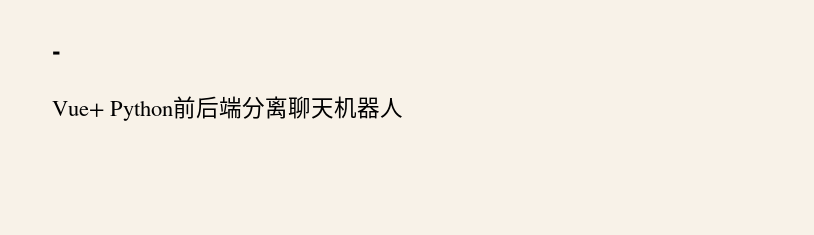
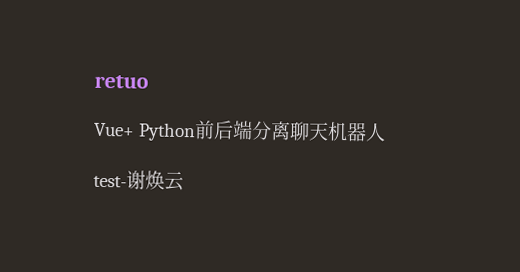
[52,51,61,59] - -> [94,74,149,89] retuo
(404, 108) none -> [93,170,184,192] // test-谢焕云

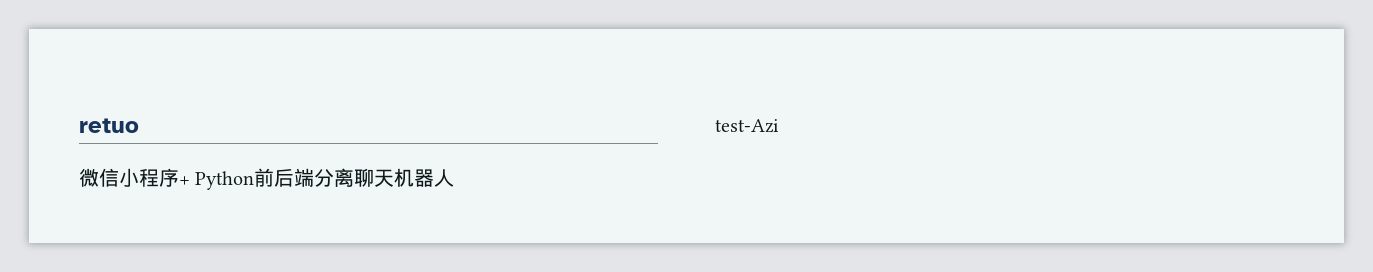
[93,122,135,137] Vue+ -> [79,168,190,187] 微信小程序+
[93,170,184,192] test-谢焕云 -> [715,119,779,133] test-Azi

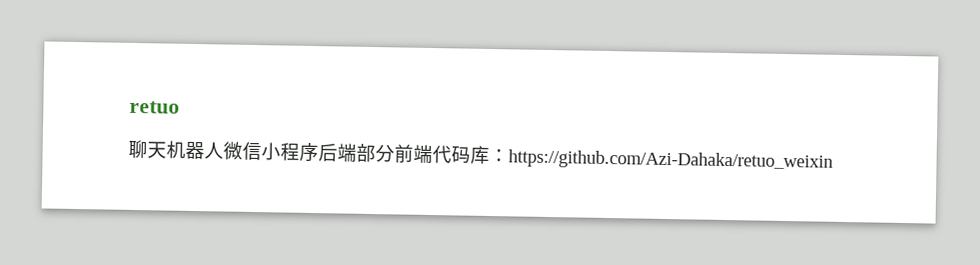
[79,168,455,190] [715,119,779,133] 微信小程序+ Python前后端分离聊天机器人 // test-Azi -> [128,139,833,172] 聊天机器人微信小程序后端部分前端代码库：https://github.com/Azi-Dahaka/retuo_weixin

